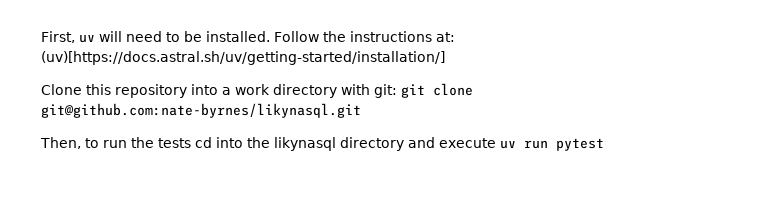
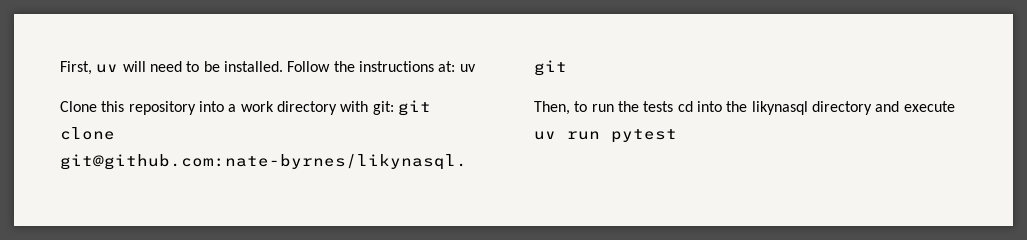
[41,51,445,65] (uv)[https://docs.astral.sh/uv/getting-started/installation/] -> [459,64,476,72] uv

